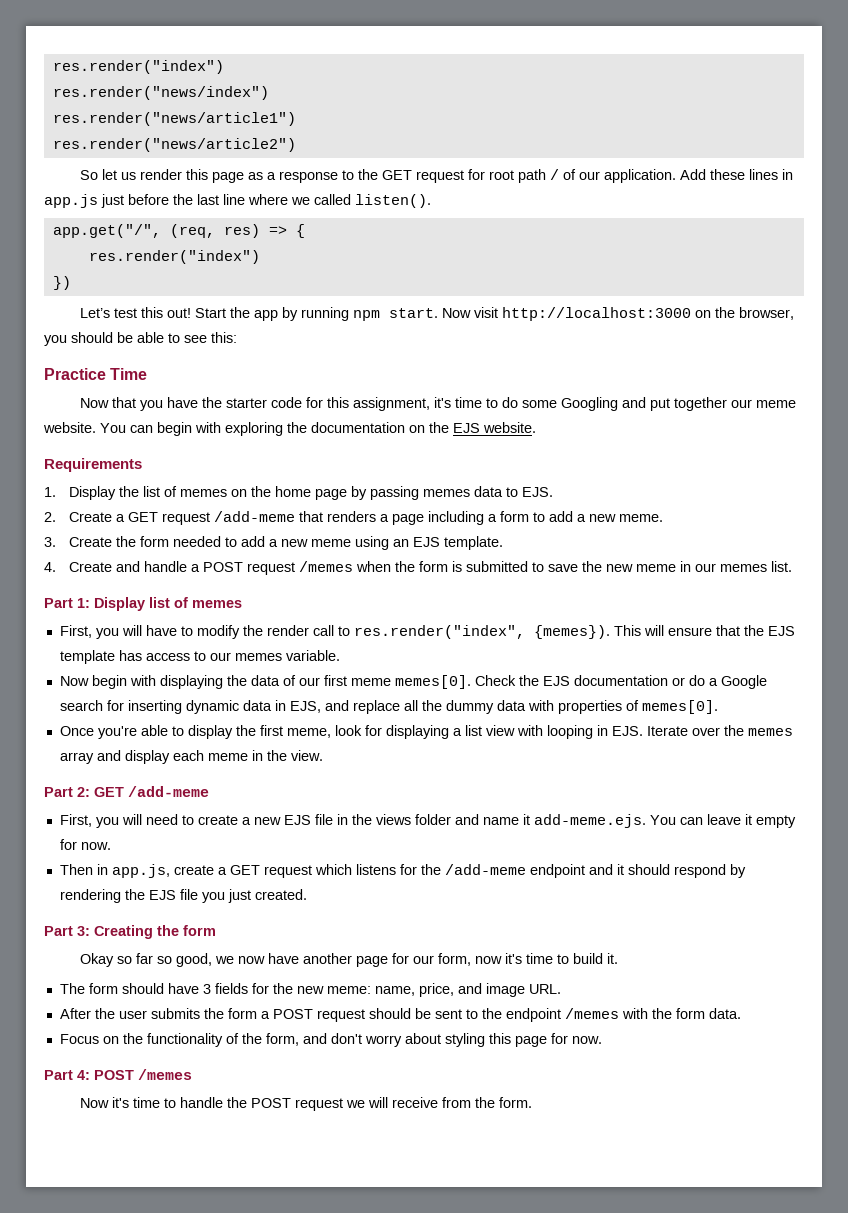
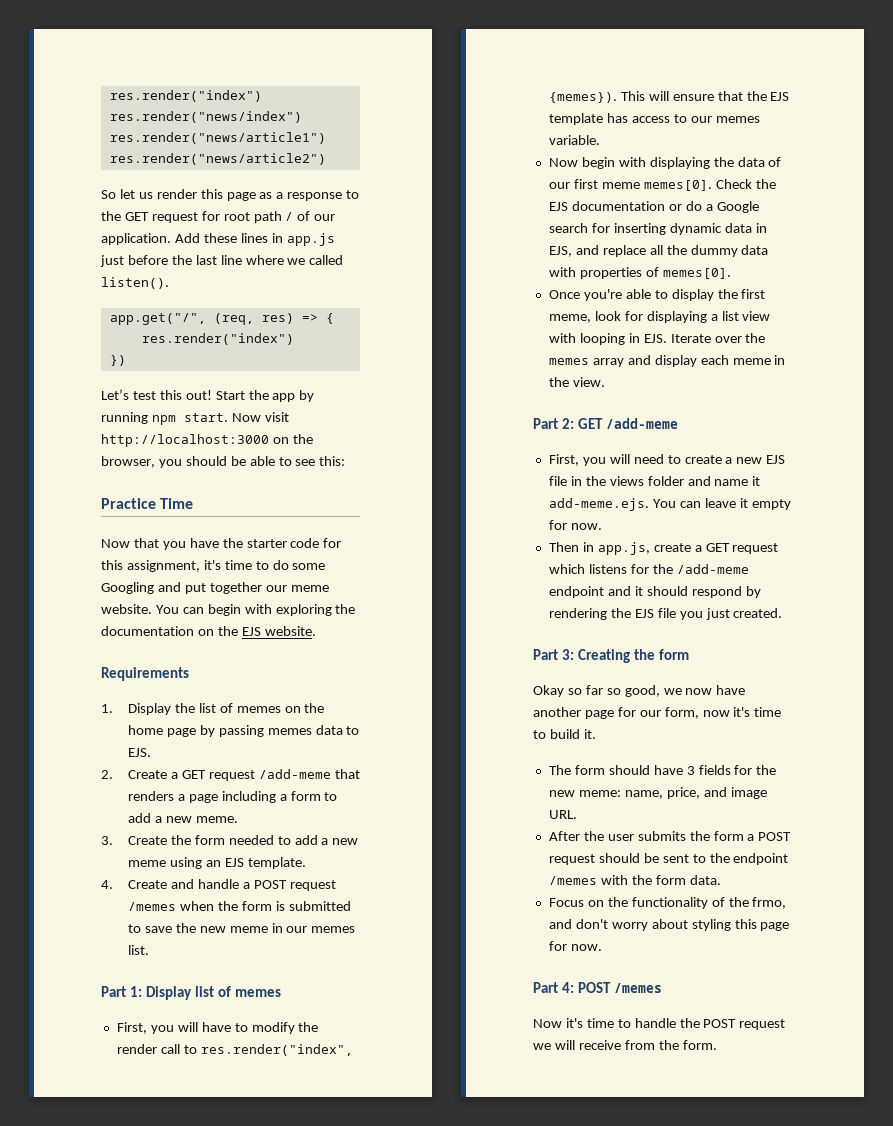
[265,1033,299,1046] form, -> [752,897,787,909] frmo,

